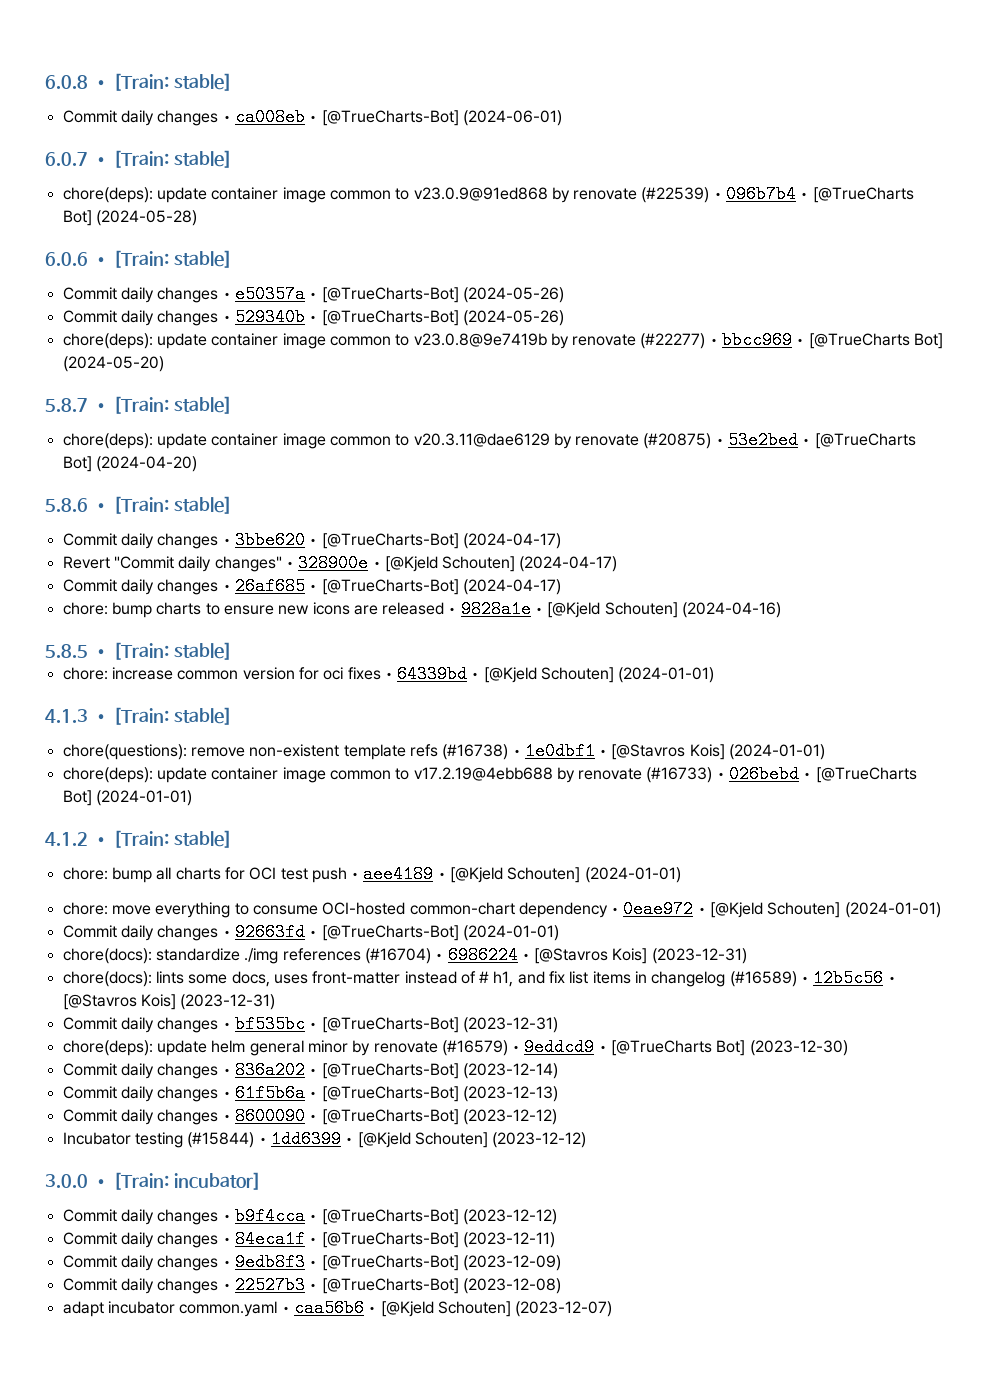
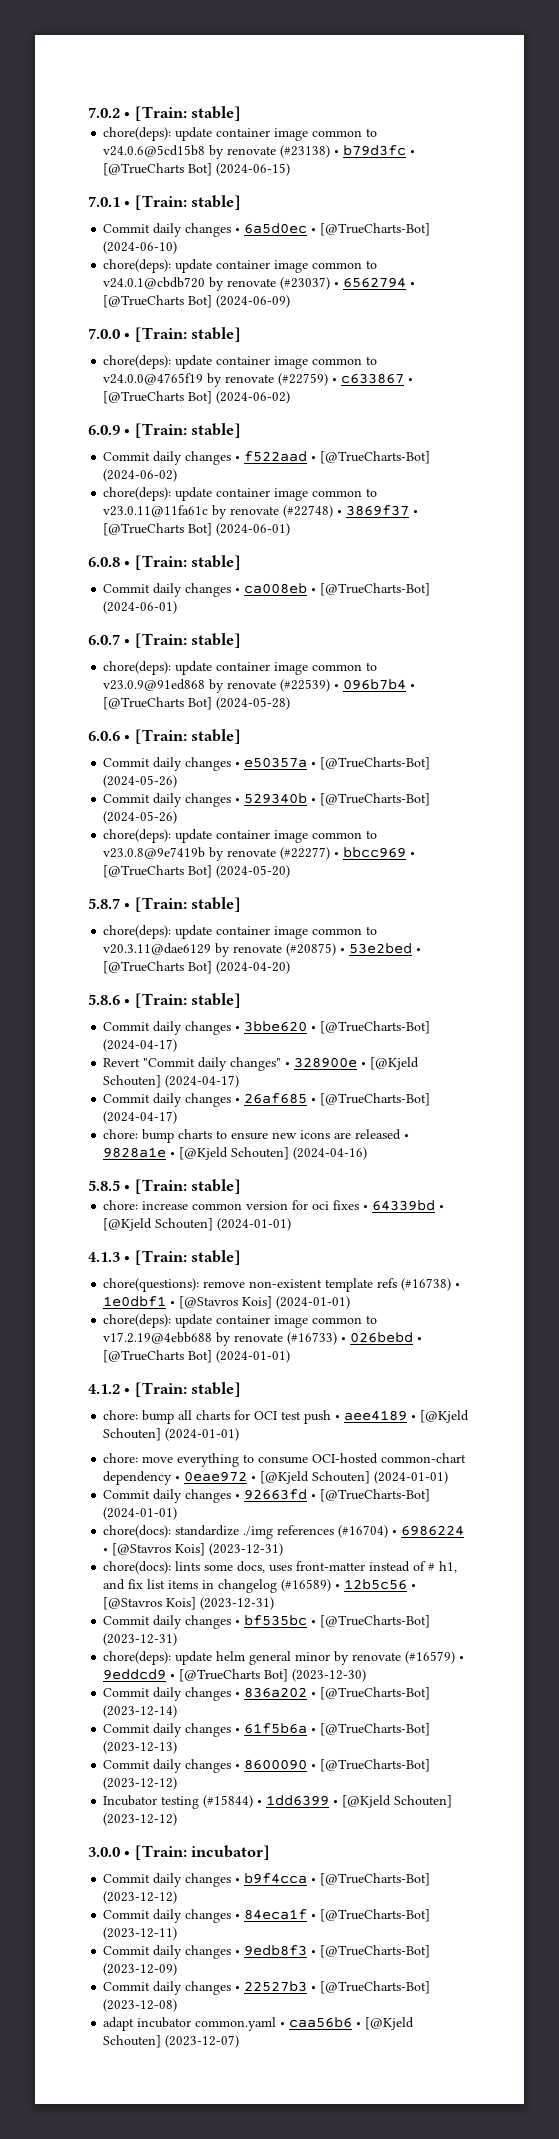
(45, 82) none -> [88,106,242,121] [103,127,378,141] [103,145,416,159] [103,163,291,176] [88,195,242,210] [103,223,431,237] [103,241,178,254] [103,259,378,273] [103,277,416,291] [103,295,291,308] [88,327,242,342] [103,355,378,369] [103,373,414,387] [103,391,291,404] [88,423,242,438] [103,451,431,465] [103,469,178,482] [103,487,378,501] [103,505,419,519] [103,523,291,536] 7.0.2 • [Train: stable] // chore(deps): update container image common to v24.0.6@5cd15b8 by renovate (#23138) • b79d3fc • [@TrueCharts Bot] (2024-06-15) // 7.0.1 • [Train: stable] // Commit daily changes • 6a5d0ec • [@TrueCharts-Bot] (2024-06-10) // chore(deps): update container image common to v24.0.1@cbdb720 by renovate (#23037) • 6562794 • [@TrueCharts Bot] (2024-06-09) // 7.0.0 • [Train: stable] // chore(deps): update container image common to v24.0.0@4765f19 by renovate (#22759) • c633867 • [@TrueCharts Bot] (2024-06-02) // 6.0.9 • [Train: stable] // Commit daily changes • f522aad • [@TrueCharts-Bot] (2024-06-02) // chore(deps): update container image common to v23.0.11@11fa61c by renovate (#22748) • 3869f37 • [@TrueCharts Bot] (2024-06-01) //

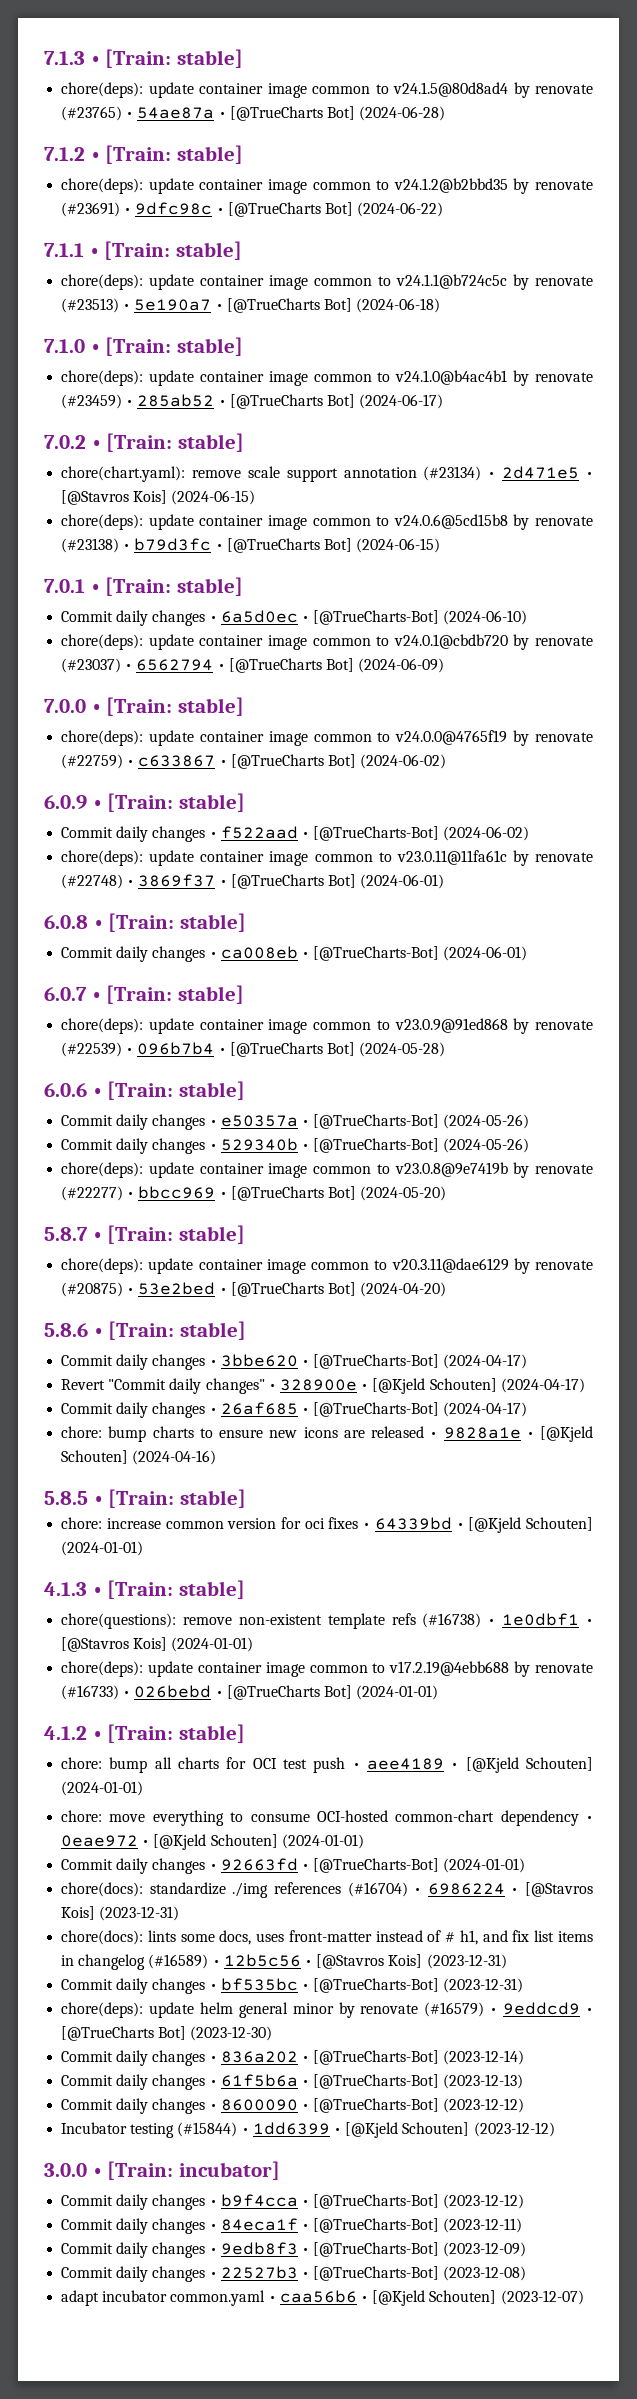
[88,106,242,121] 7.0.2 • [Train: stable] -> [44,49,244,68] [61,82,593,98] [61,106,446,121] [44,145,244,164] [61,178,593,194] [61,202,444,217] [44,241,243,260] [61,274,593,290] [61,298,441,313] [44,337,244,356] [61,370,593,386] [61,394,444,409] [44,433,245,452] [61,466,593,482] [61,490,256,505] 7.1.3 • [Train: stable] // chore(deps): update container image common to v24.1.5@80d8ad4 by renovate (#23765) • 54ae87a • [@TrueCharts Bot] (2024-06-28) // 7.1.2 • [Train: stable] // chore(deps): update container image common to v24.1.2@b2bbd35 by renovate (#23691) • 9dfc98c • [@TrueCharts Bot] (2024-06-22) // 7.1.1 • [Train: stable] // chore(deps): update container image common to v24.1.1@b724c5c by renovate (#23513) • 5e190a7 • [@TrueCharts Bot] (2024-06-18) // 7.1.0 • [Train: stable] // chore(deps): update container image common to v24.1.0@b4ac4b1 by renovate (#23459) • 285ab52 • [@TrueCharts Bot] (2024-06-17) // 7.0.2 • [Train: stable] // chore(chart.yaml): remove scale support annotation (#23134) • 2d471e5 • [@Stavros Kois] (2024-06-15)

